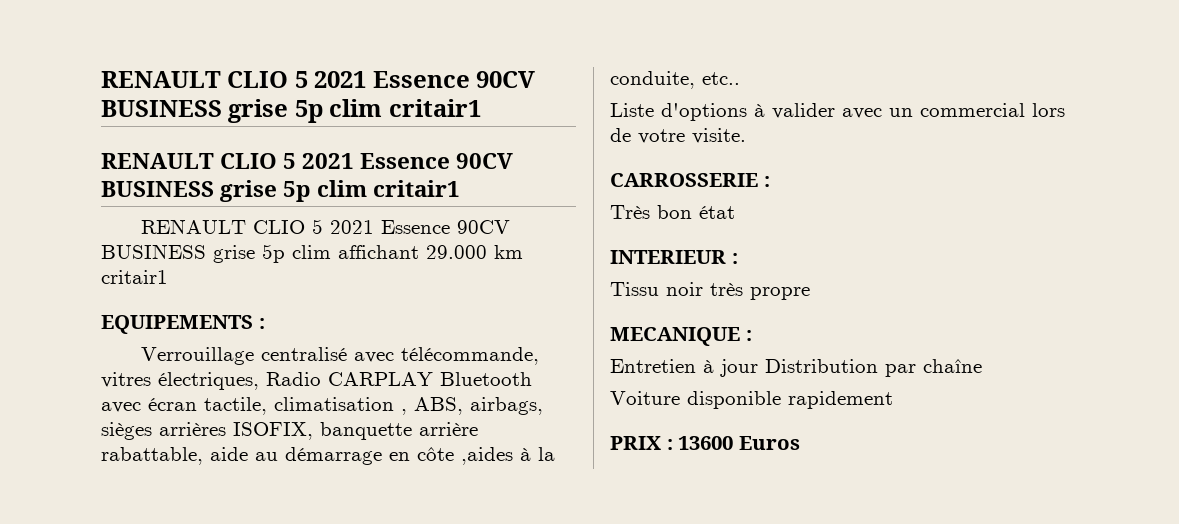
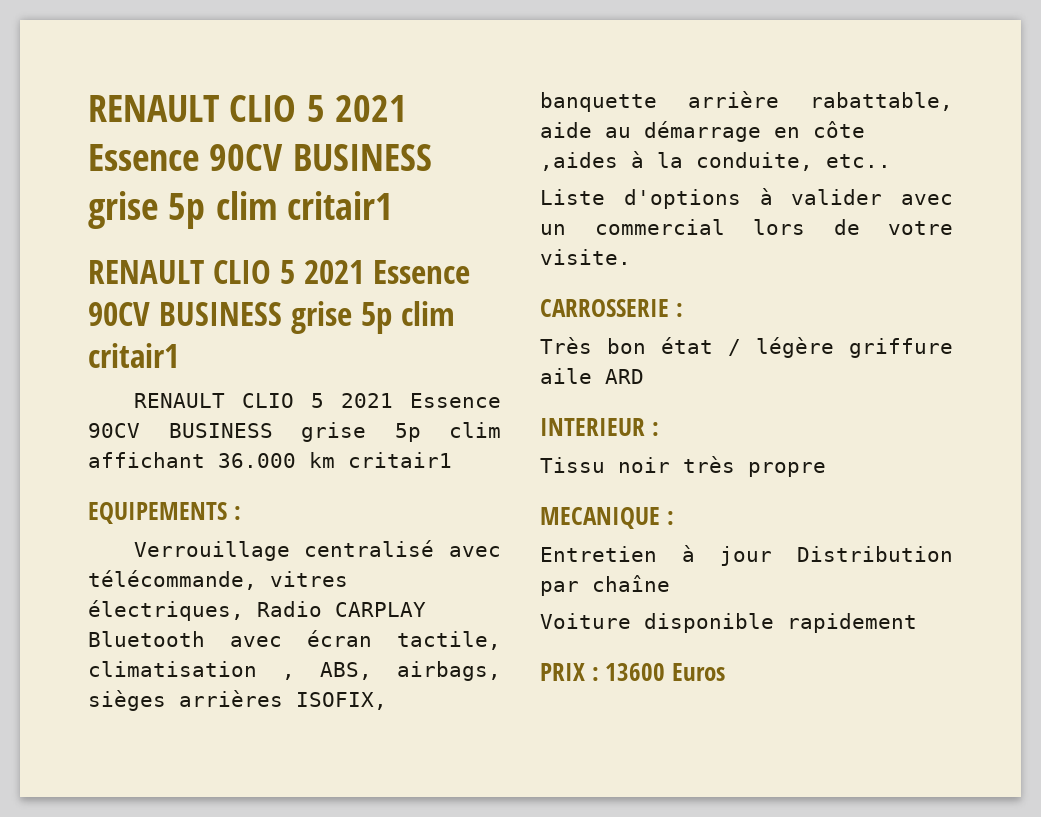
[426,245,487,259] 29.000 -> [218,453,296,468] 36.000
(735, 212) none -> [728,337,953,358] [540,368,644,384] / légère griffure aile ARD

